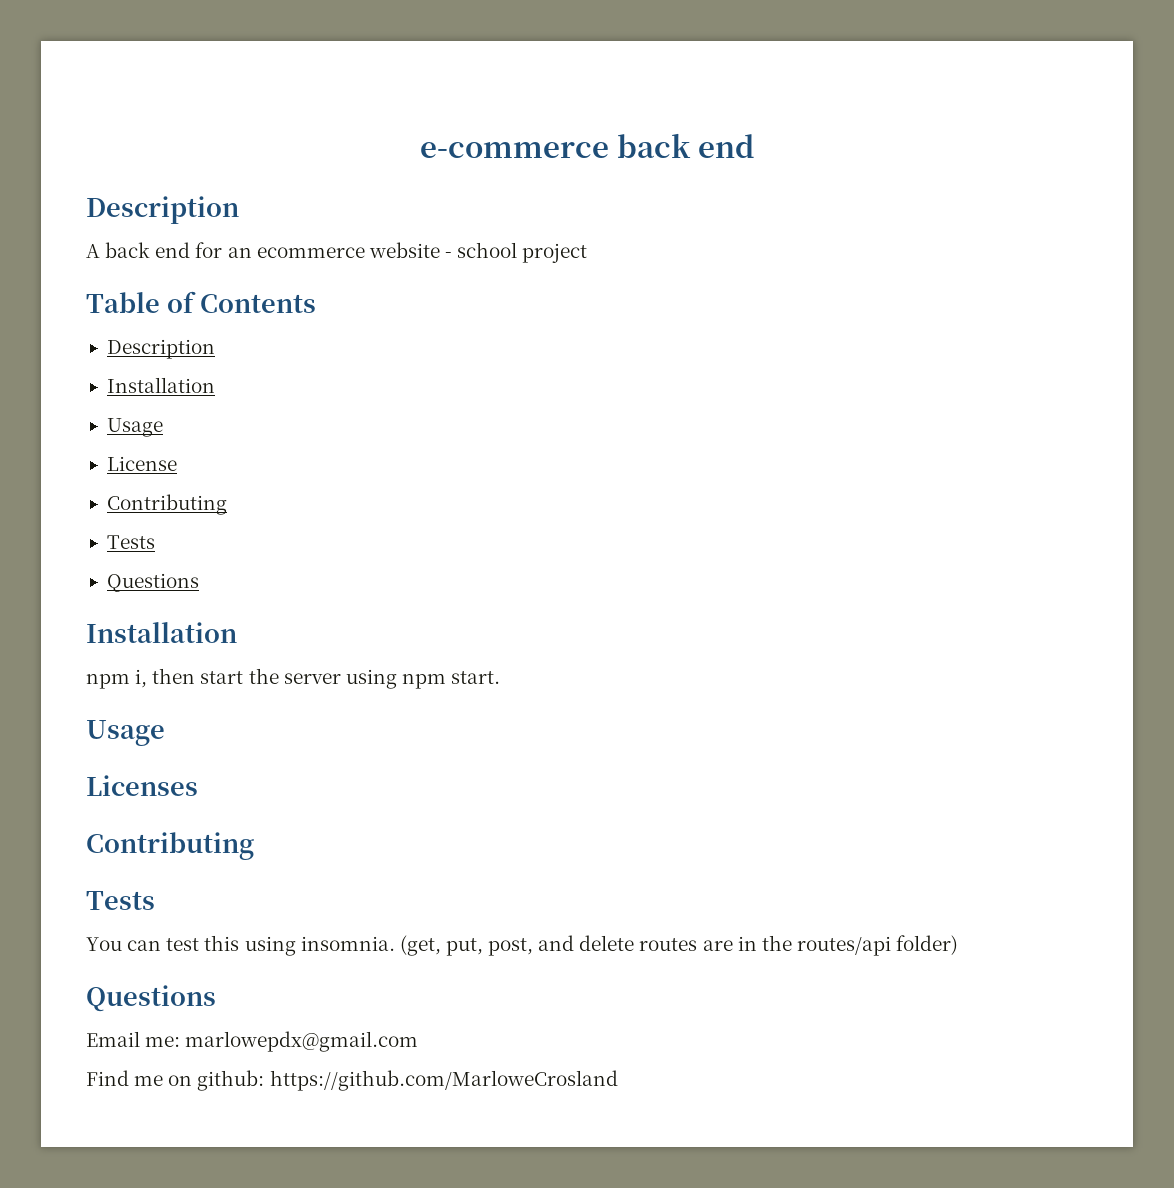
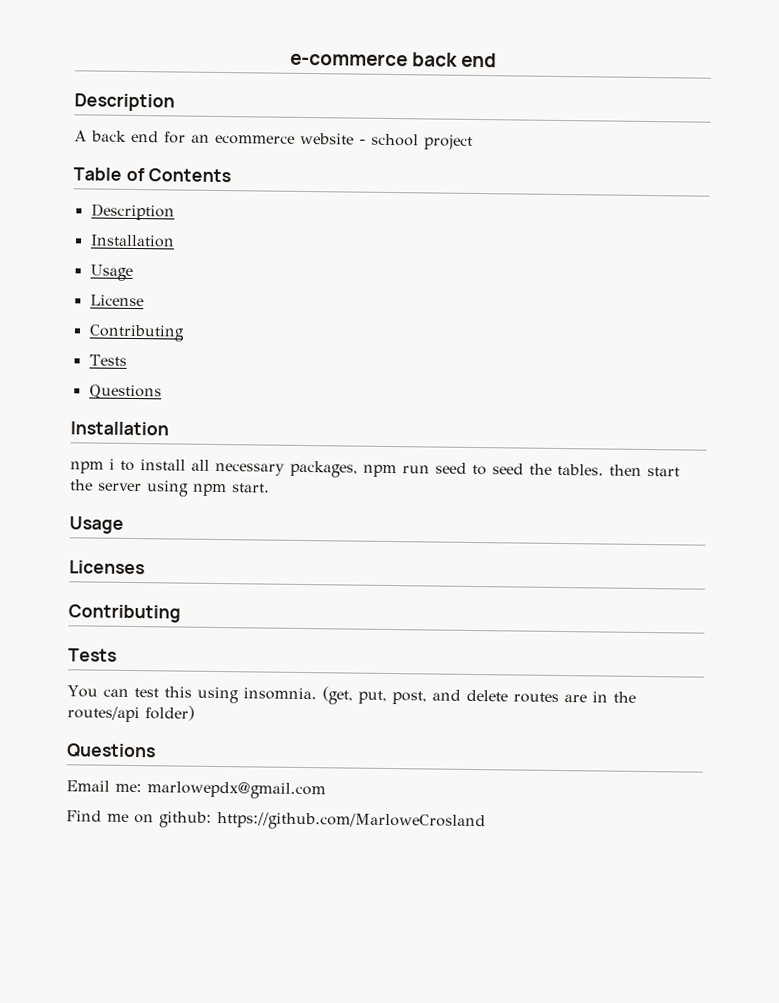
[135,669,148,688] i, -> [109,458,604,478] i to install all necessary packages, npm run seed to seed the tables.

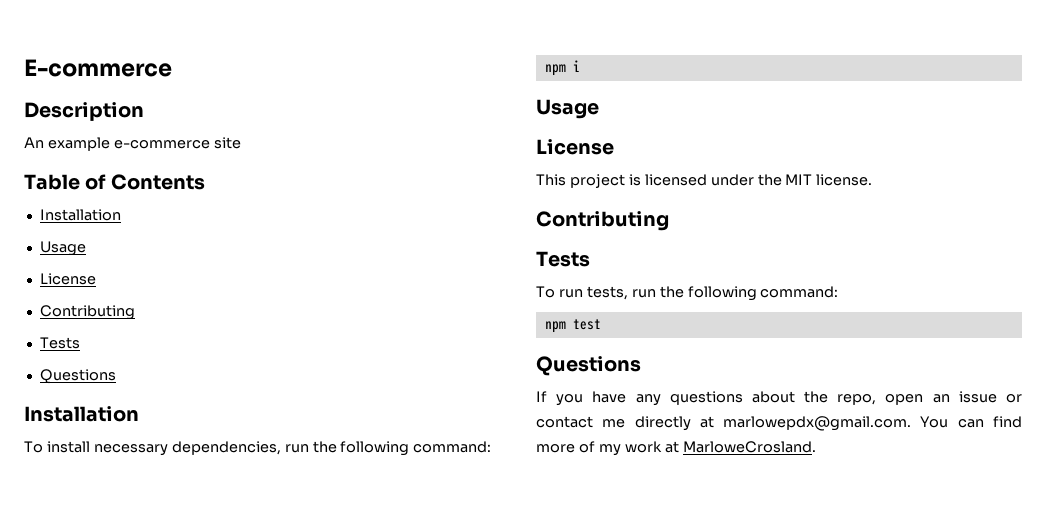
[289,52,498,68] [74,93,175,112] [74,130,473,150] e-commerce back end // Description // A back end for an ecommerce website - school project -> [24,59,172,77] [24,102,144,121] [24,137,241,151] E-commerce // Description // An example e-commerce site
[90,203,175,221] // Description -> (205, 182) none
[70,458,680,478] [70,479,270,497] [69,516,124,534] [69,560,145,575] [68,604,181,623] [68,648,117,662] [67,685,636,705] [67,705,195,723] [66,743,156,759] [66,780,326,800] [66,810,486,832] npm i to install all necessary packages, npm run seed to seed the tables. then start the server using npm start. // Usage // Licenses // Contributing // Tests // You can test this using insomnia. (get, put, post, and delete routes are in the routes/api folder) // Questions // Email me: marlowepdx@gmail.com // Find me on github: https://github.com/MarloweCrosland -> [24,441,492,456] [544,60,580,76] [536,99,599,119] [536,139,614,155] [536,174,873,188] [536,211,669,231] [536,251,590,267] [536,286,839,301] [544,319,601,333] [536,356,641,376] [536,391,1022,406] [536,416,1022,431] [536,441,816,456] To install necessary dependencies, run the following command: // npm i // Usage // License // This project is licensed under the MIT license. // Contributing // Tests // To run tests, run the following command: // npm test // Questions // If you have any questions about the repo, open an issue or contact me directly at marlowepdx@gmail.com. You can find more of my work at MarloweCrosland.

